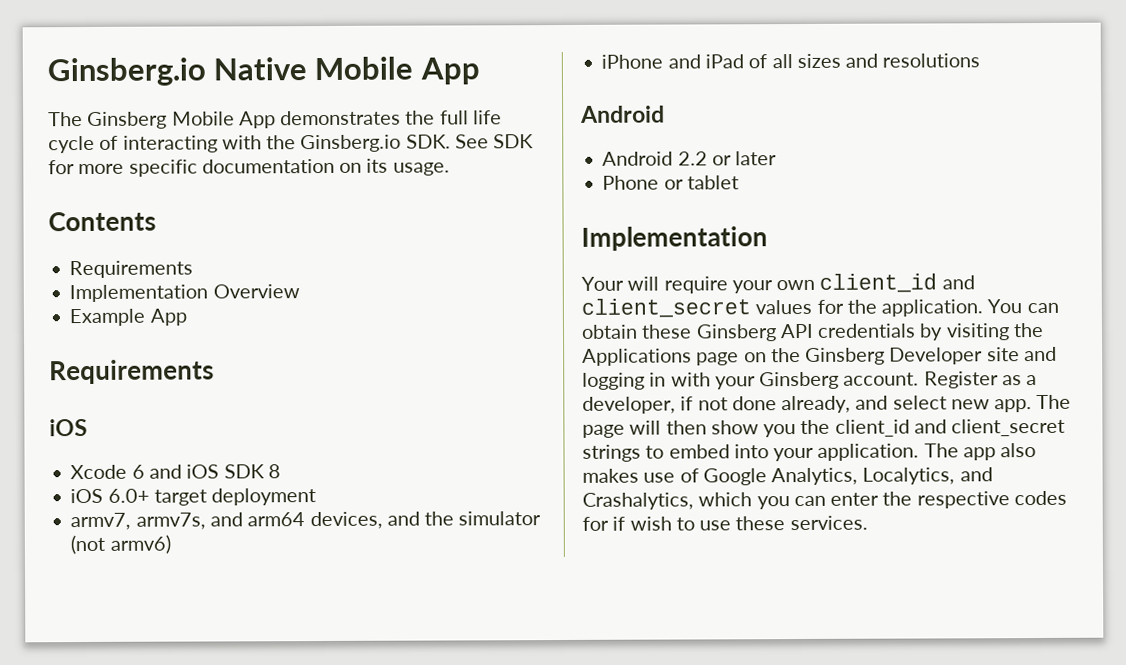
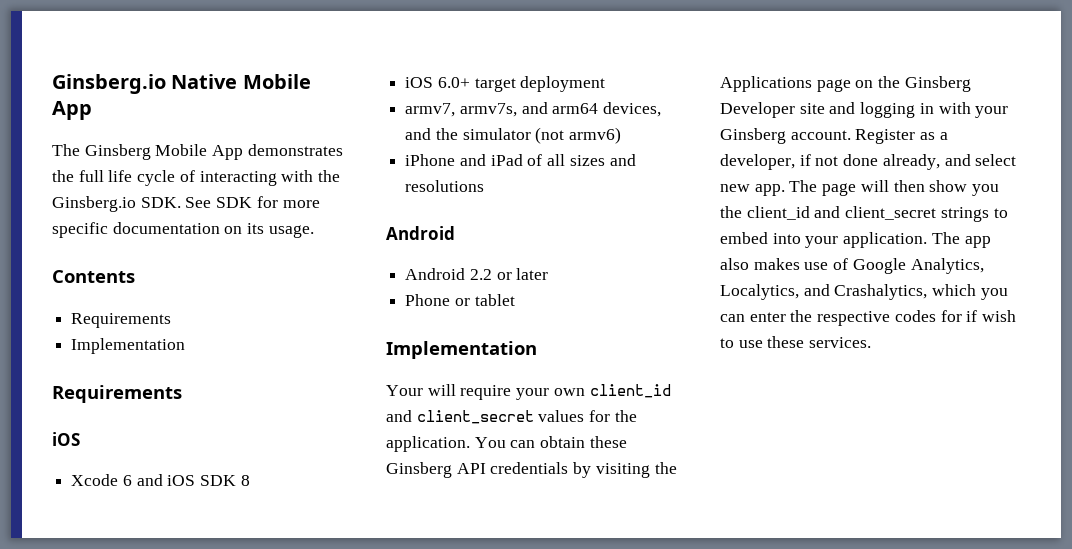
[212,284,300,299] [69,308,187,327] Overview // Example App -> (186, 346) none

